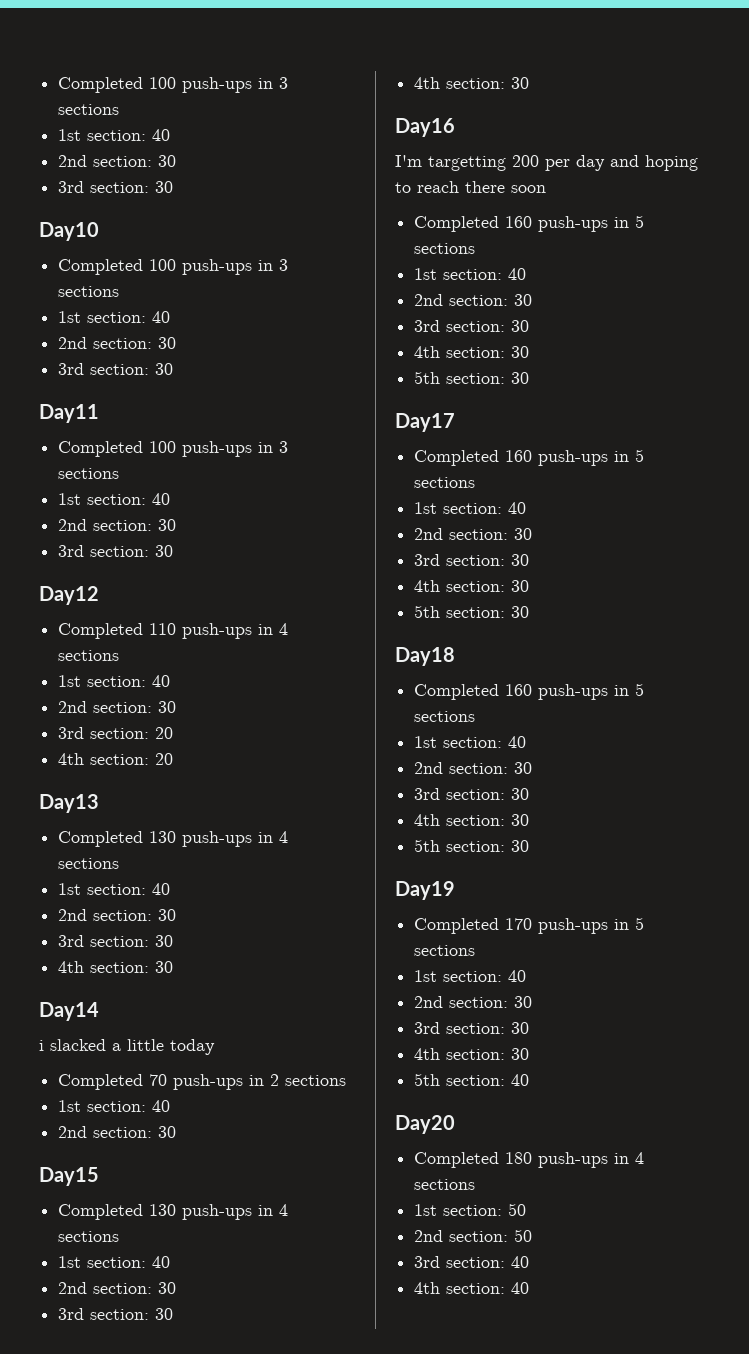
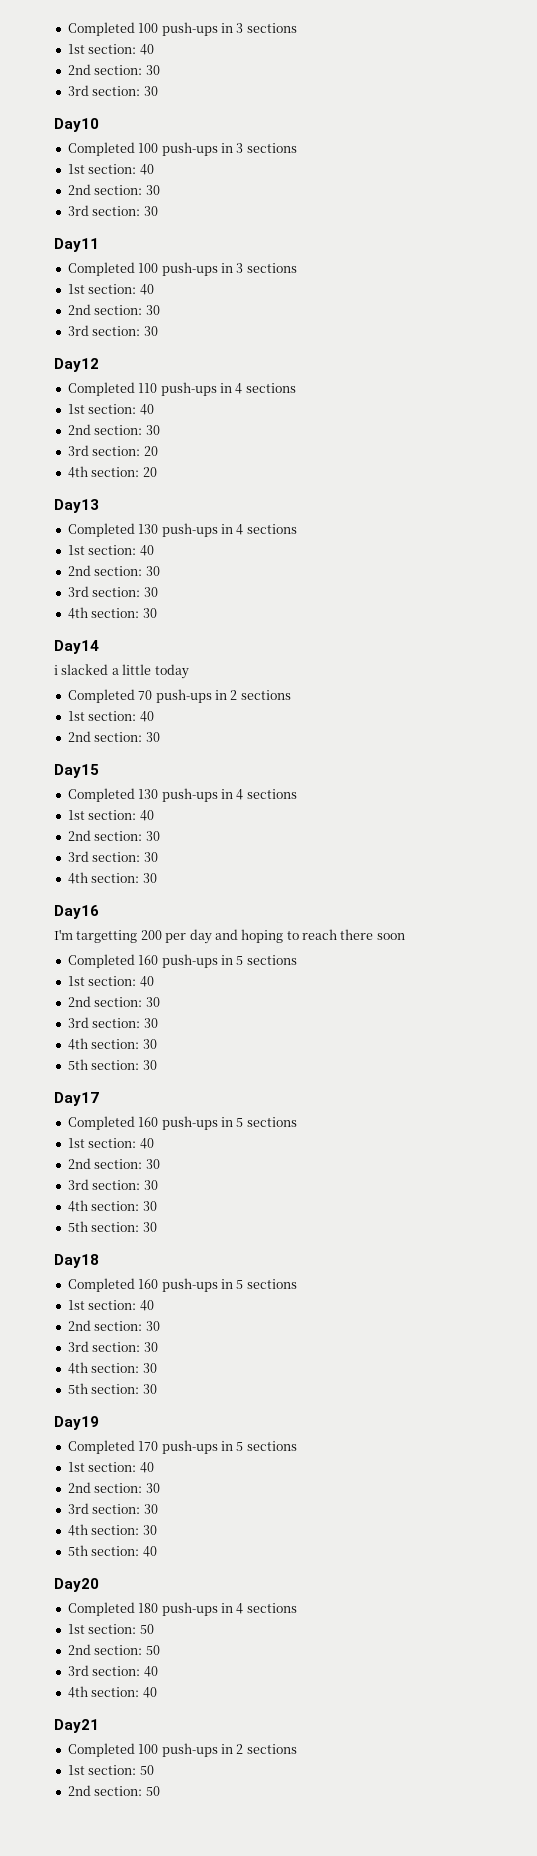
(530, 1288) none -> [54,1719,99,1733] [67,1743,297,1757] [67,1765,154,1775] [67,1785,160,1796] // Day21 // Completed 100 push-ups in 2 sections // 1st section: 50 // 2nd section: 50

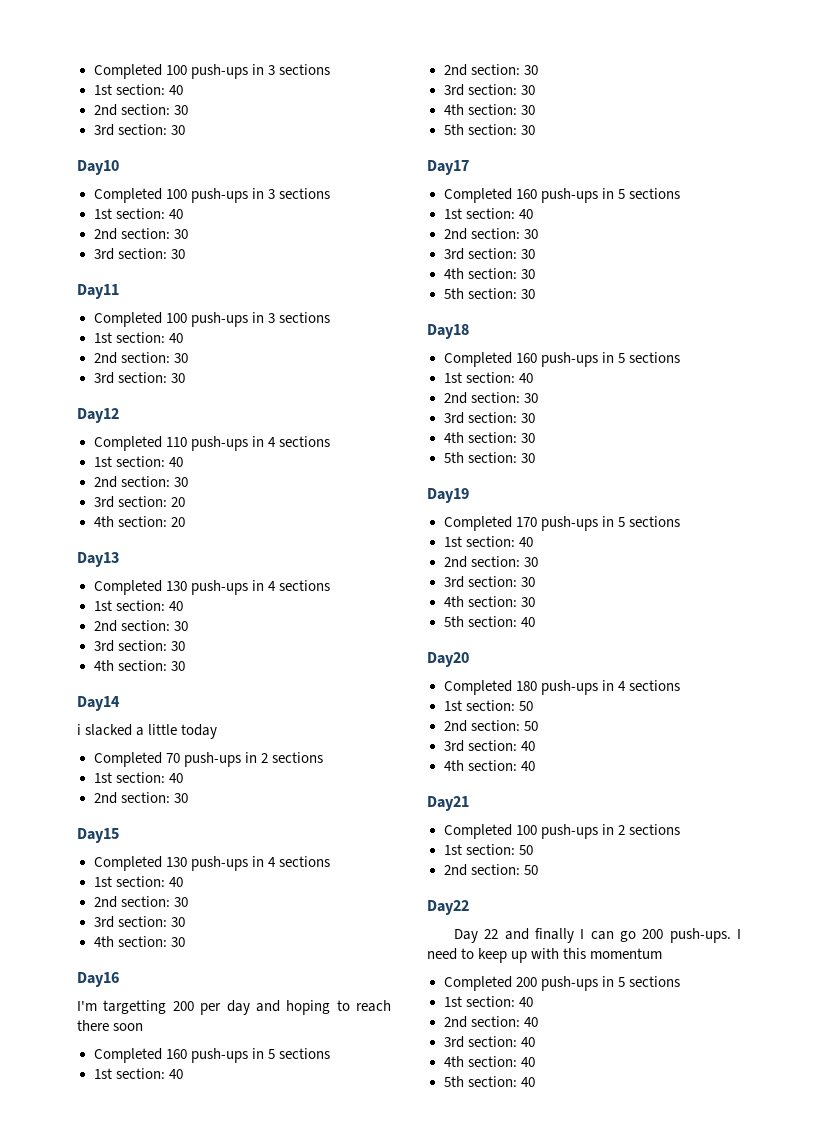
(160, 1791) none -> [427,900,469,915] [454,928,741,943] [427,948,663,963] [443,976,680,991] [443,996,533,1007] [443,1016,538,1028] [443,1036,535,1048] [443,1056,535,1067] [443,1076,535,1087] // Day22 // Day 22 and finally I can go 200 push-ups. I need to keep up with this momentum // Completed 200 push-ups in 5 sections // 1st section: 40 // 2nd section: 40 // 3rd section: 40 // 4th section: 40 // 5th section: 40

